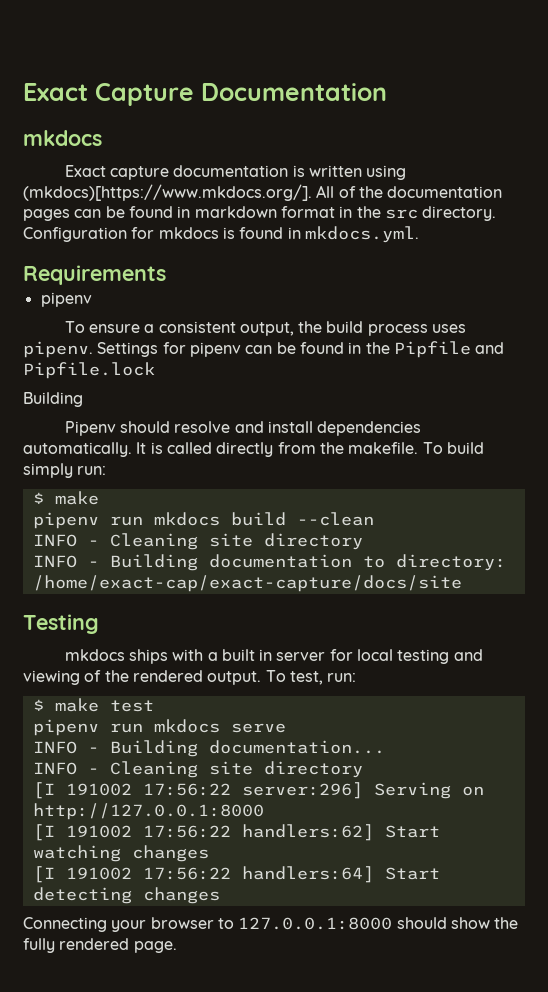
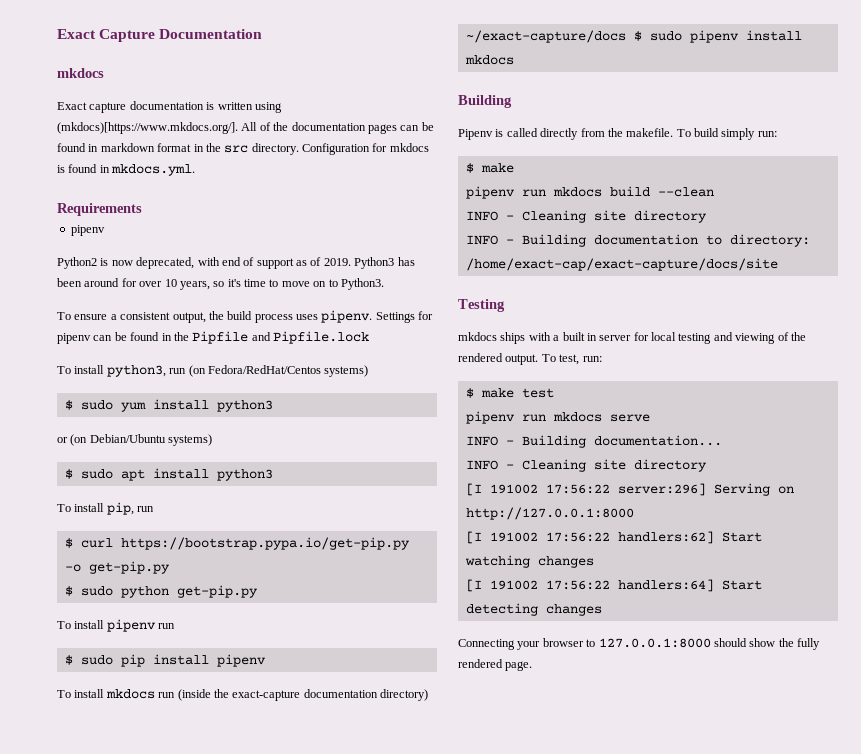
(92, 299) none -> [57,257,415,269] [57,278,384,290] // Python2 is now deprecated, with end of support as of 2019. Python3 has been around for over 10 years, so it's time to move on to Python3.
[23,392,83,407] [64,421,422,436] [23,442,147,457] Building // Pipenv should resolve and install dependencies automatically. It -> [57,365,369,377] [64,399,273,412] [57,434,213,446] [64,468,273,481] [57,502,155,515] [64,537,410,550] [64,561,170,574] [64,585,258,598] [57,619,176,632] [64,654,266,667] [57,689,428,701] [465,30,802,43] [464,55,514,65] [458,95,512,108] [458,129,493,140] To install python3, run (on Fedora/RedHat/Centos systems) // $ sudo yum install python3 // or (on Debian/Ubuntu systems) // $ sudo apt install python3 // To install pip, run // $ curl https://bootstrap.pypa.io/get-pip.py -o get-pip.py // $ sudo python get-pip.py // To install pipenv run // $ sudo pip install pipenv // To install mkdocs run (inside the exact-capture documentation directory) // ~/exact-capture/docs $ sudo pipenv install mkdocs // Building // Pipenv

